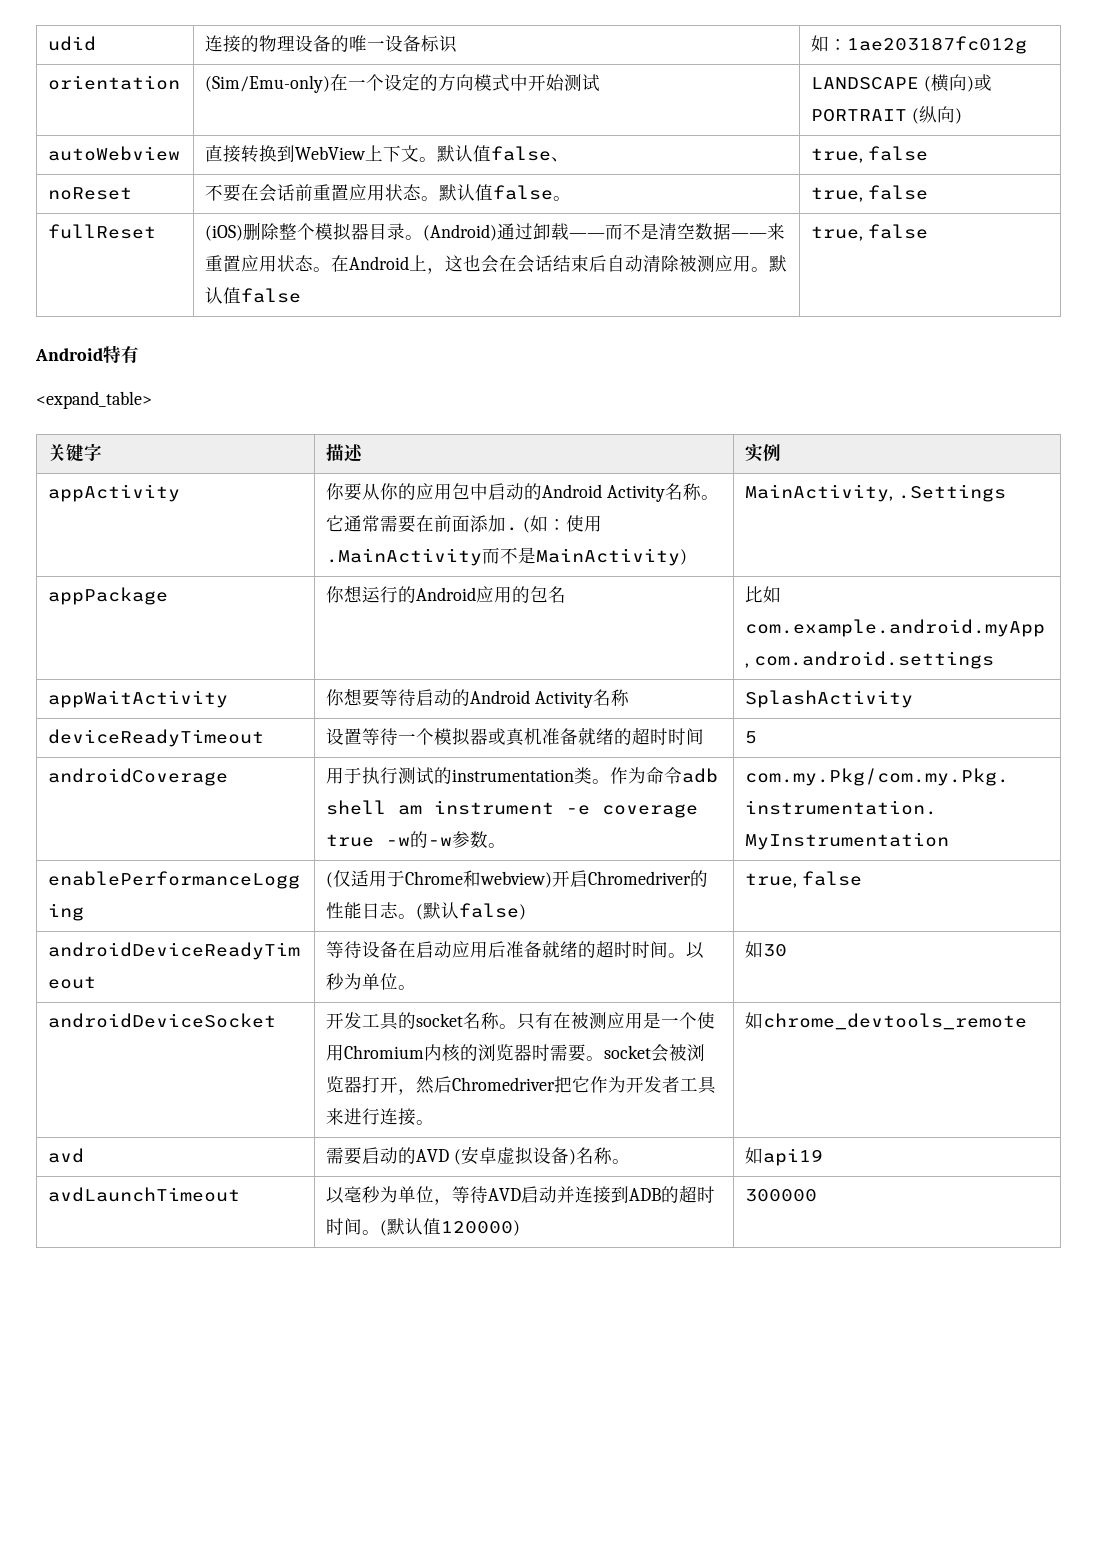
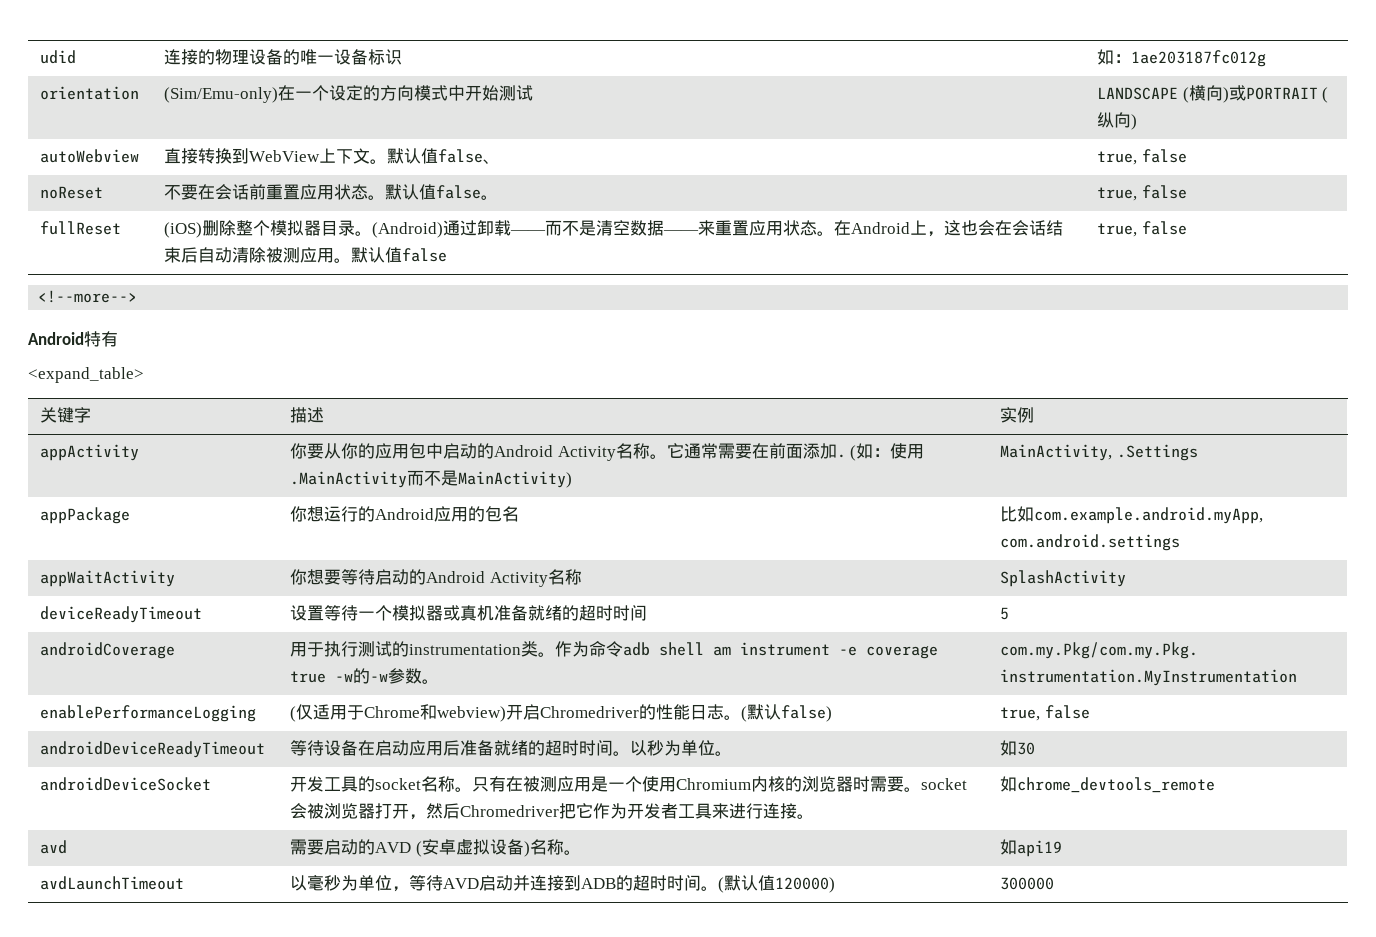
(929, 231) none -> [38,290,138,303] // <!--more-->

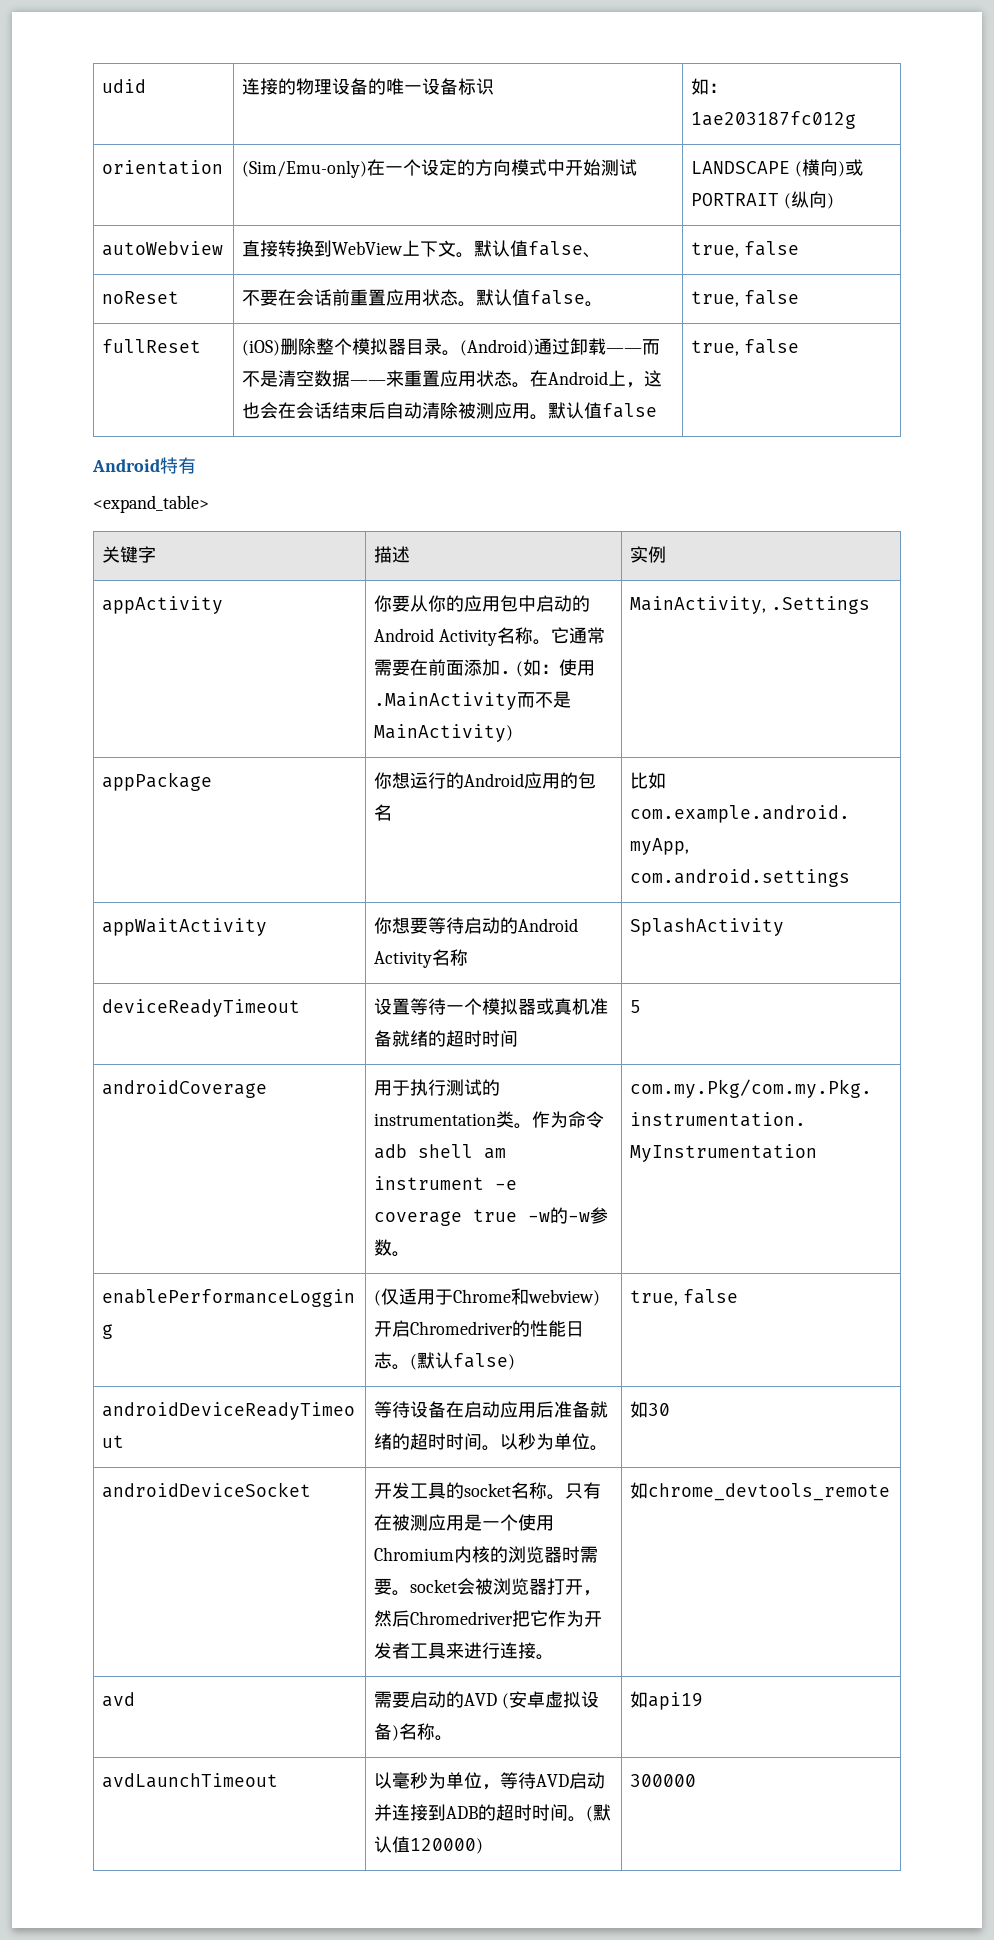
[38,290,138,303] // <!--more--> -> (800, 346) none

